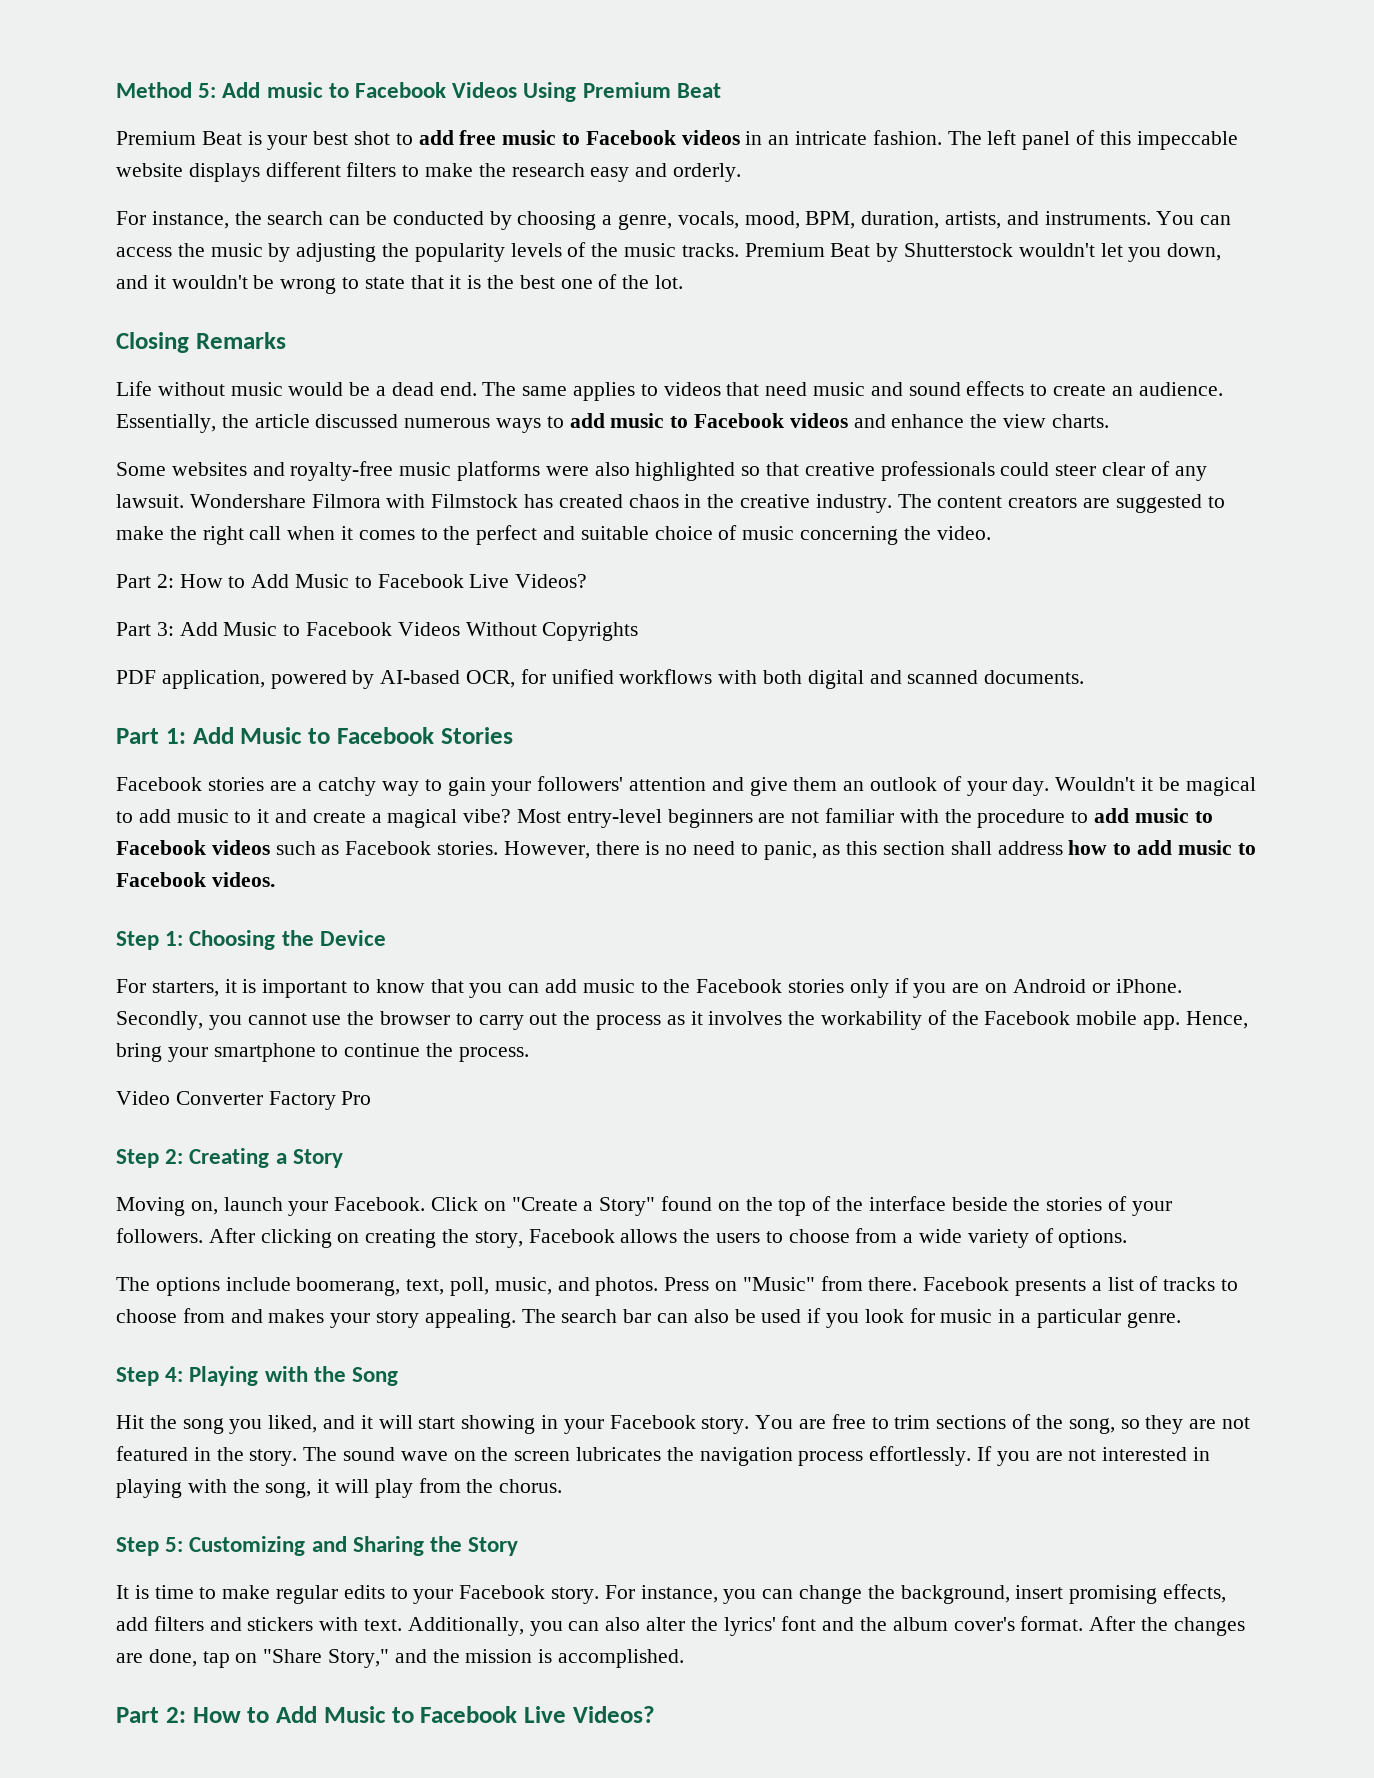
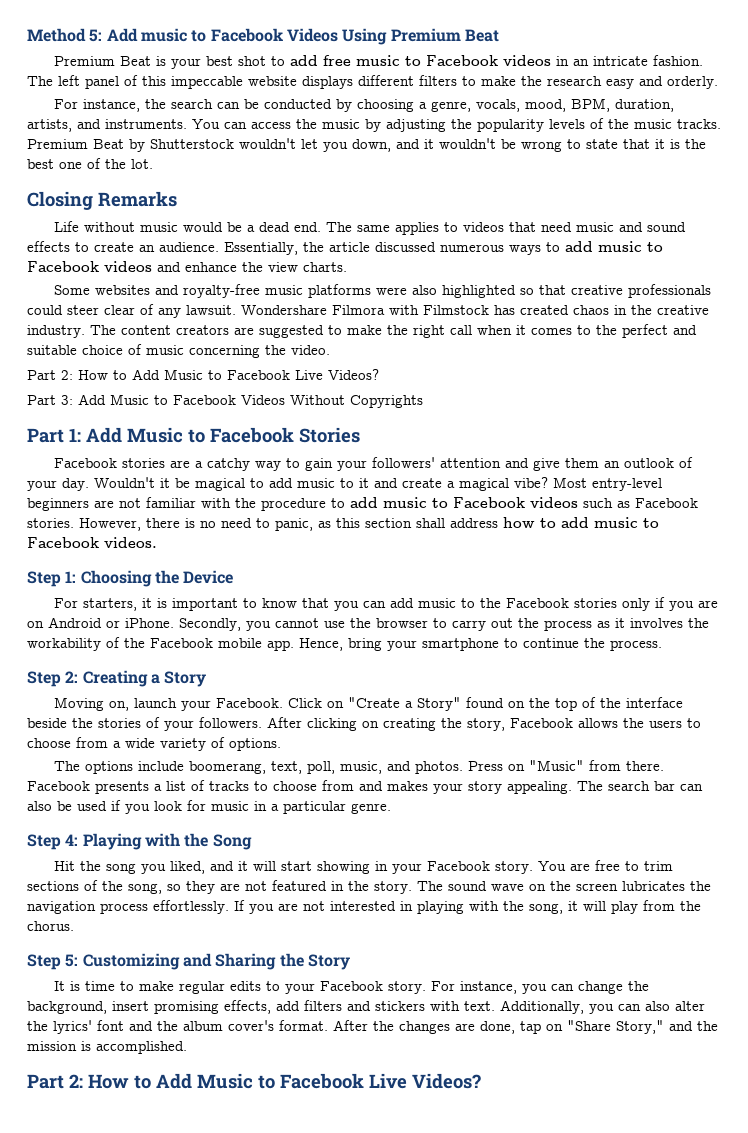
[116,669,1085,689] // PDF application, powered by AI-based OCR, for unified workflows with both digital and scanned documents. -> (423, 401) none
[116,1091,372,1110] // Video Converter Factory Pro -> (662, 645) none

